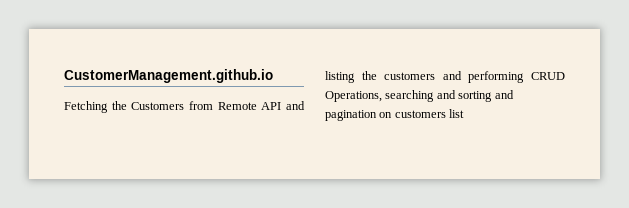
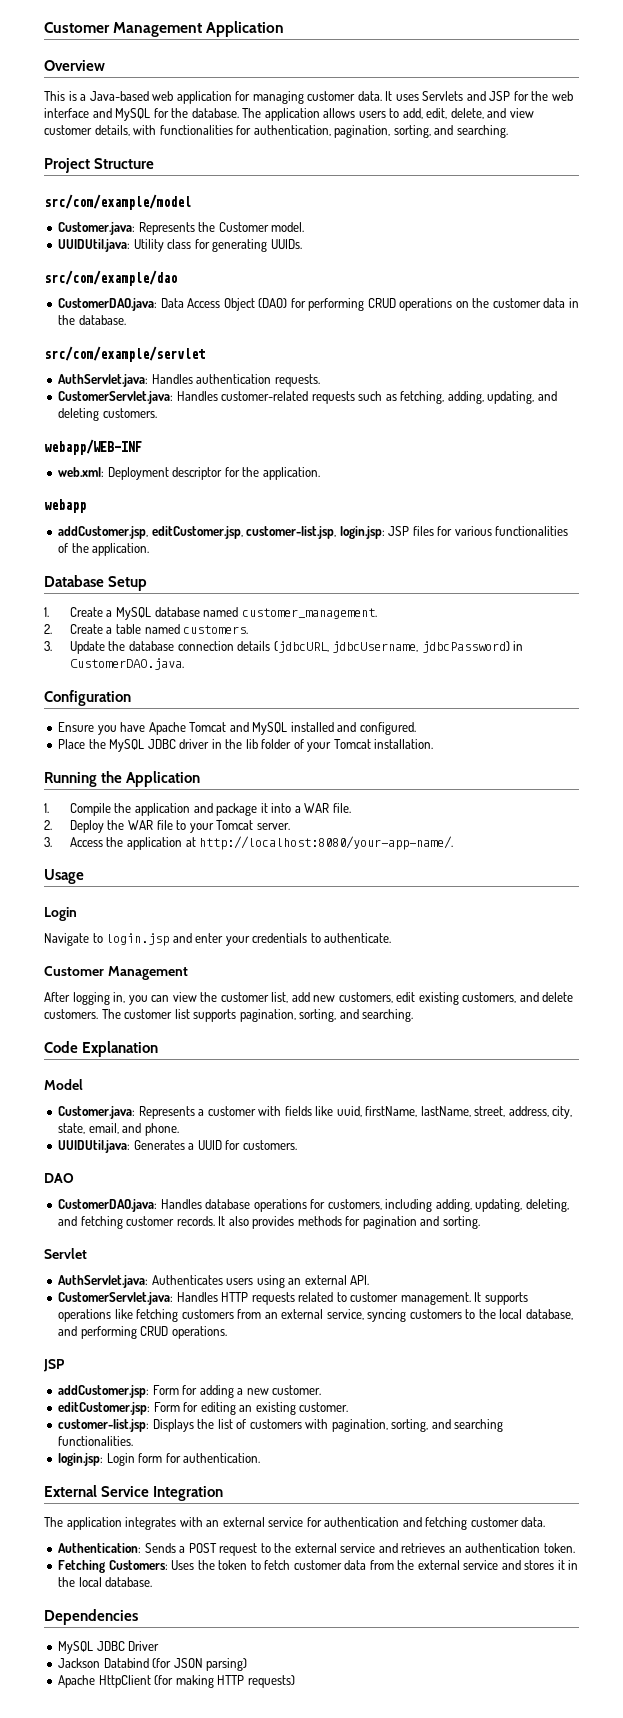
[64,69,273,83] [64,101,305,113] [325,71,565,83] [325,90,514,102] [325,109,465,121] CustomerManagement.github.io // Fetching the Customers from Remote API and listing the customers and performing CRUD Operations, searching and sorting and pagination on customers list -> [44,21,285,37] [44,60,105,71] [44,91,573,104] [44,108,534,121] [44,125,508,138] [44,158,155,173] [44,194,191,210] [58,222,305,235] [58,239,302,252] [44,270,177,286] [58,298,579,311] [58,315,126,325] [44,346,205,362] [58,374,320,387] [58,391,557,404] [58,408,157,421] [44,439,142,455] [58,467,320,480] [44,499,86,513] [58,526,569,539] [58,543,150,556] [44,575,148,591] [44,607,377,620] [44,624,249,634] [44,641,524,654] [69,658,184,670] [44,690,131,706] [58,722,416,735] [58,739,434,752] [44,771,201,787] [44,803,351,816] [44,820,290,833] [44,836,454,850] [44,869,84,884] [44,907,77,921] [44,933,392,946] [44,966,188,980] [44,992,574,1005] [44,1009,414,1022] [44,1041,159,1057] [44,1079,83,1090] [58,1106,573,1119] [58,1123,179,1136] [58,1140,297,1153] [44,1173,74,1183] [58,1199,569,1212] [58,1216,480,1229] [44,1248,87,1259] [58,1275,370,1288] [58,1292,528,1305] [58,1309,573,1322] [58,1326,227,1339] [43,1359,65,1372] [58,1385,322,1398] [58,1402,349,1415] [58,1419,504,1432] [58,1436,134,1446] [58,1453,261,1466] [44,1485,224,1501] [44,1517,546,1530] [58,1543,575,1556] [58,1560,579,1573] [58,1577,153,1587] [44,1609,138,1625] [58,1641,160,1654] [58,1658,248,1671] [58,1675,295,1688] Customer Management Application // Overview // This is a Java-based web application for managing customer data. It uses Servlets and JSP for the web interface and MySQL for the database. The application allows users to add, edit, delete, and view customer details, with functionalities for authentication, pagination, sorting, and searching. // Project Structure // src/com/example/model // Customer.java: Represents the Customer model. // UUIDUtil.java: Utility class for generating UUIDs. // src/com/example/dao // CustomerDAO.java: Data Access Object (DAO) for performing CRUD operations on the customer data in the database. // src/com/example/servlet // AuthServlet.java: Handles authentication requests. // CustomerServlet.java: Handles customer-related requests such as fetching, adding, updating, and deleting customers. // webapp/WEB-INF // web.xml: Deployment descriptor for the application. // webapp // addCustomer.jsp, editCustomer.jsp, customer-list.jsp, login.jsp: JSP files for various functionalities of the application. // Database Setup // 1. Create a MySQL database named customer_management. // 2. Create a table named customers. // 3. Update the database connection details (jdbcURL, jdbcUsername, jdbcPassword) in CustomerDAO.java. // Configuration // Ensure you have Apache Tomcat and MySQL installed and configured. // Place the MySQL JDBC driver in the lib folder of your Tomcat installation. // Running the Application // 1. Compile the application and package it into a WAR file. // 2. Deploy the WAR file to your Tomcat server. // 3. Access the application at http://localhost:8080/your-app-name/. // Usage // Login // Navigate to login.jsp and enter your credentials to authenticate. // Customer Management // After logging in, you can view the customer list, add new customers, edit existing customers, and delete customers. The customer list supports pagination, sorting, and searching. // Code Explanation // Model // Customer.java: Represents a customer with fields like uuid, firstName, lastName, street, address, city, state, email, and phone. // UUIDUtil.java: Generates a UUID for customers. // DAO // CustomerDAO.java: Handles database operations for customers, including adding, updating, deleting, and fetching customer records. It also provides methods for pagination and sorting. // Servlet // AuthServlet.java: Authenticates users using an external API. // CustomerServlet.java: Handles HTTP requests related to customer management. It supports operations like fetching customers from an external service, syncing customers to the local database, and performing CRUD operations. // JSP // addCustomer.jsp: Form for adding a new customer. // editCustomer.jsp: Form for editing an existing customer. // customer-list.jsp: Displays the list of customers with pagination, sorting, and searching functionalities. // login.jsp: Login form for authentication. // External Service Integration // The application integrates with an external service for authentication and fetching customer data. // Authentication: Sends a POST request to the external service and retrieves an authentication token. // Fetching Customers: Uses the token to fetch customer data from the external service and stores it in the local database. // Dependencies // MySQL JDBC Driver // Jackson Databind (for JSON parsing) // Apache HttpClient (for making HTTP requests)

